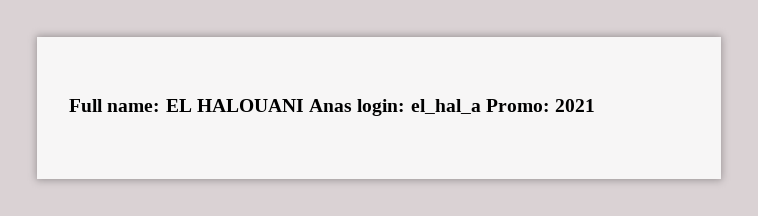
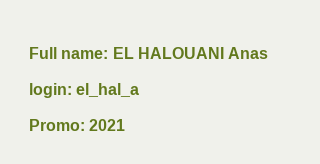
(353, 105) none -> (269, 53) //
(481, 106) none -> (140, 90) //

